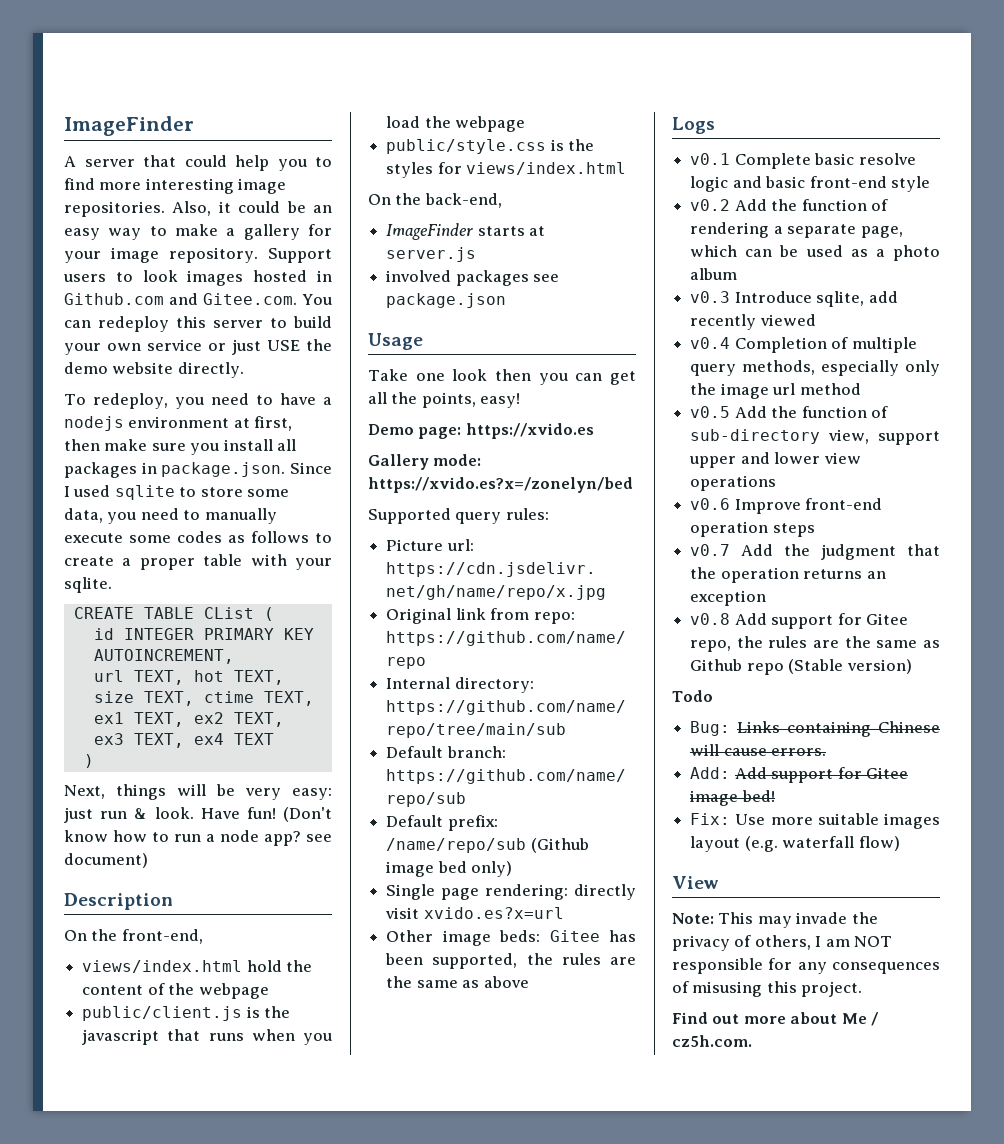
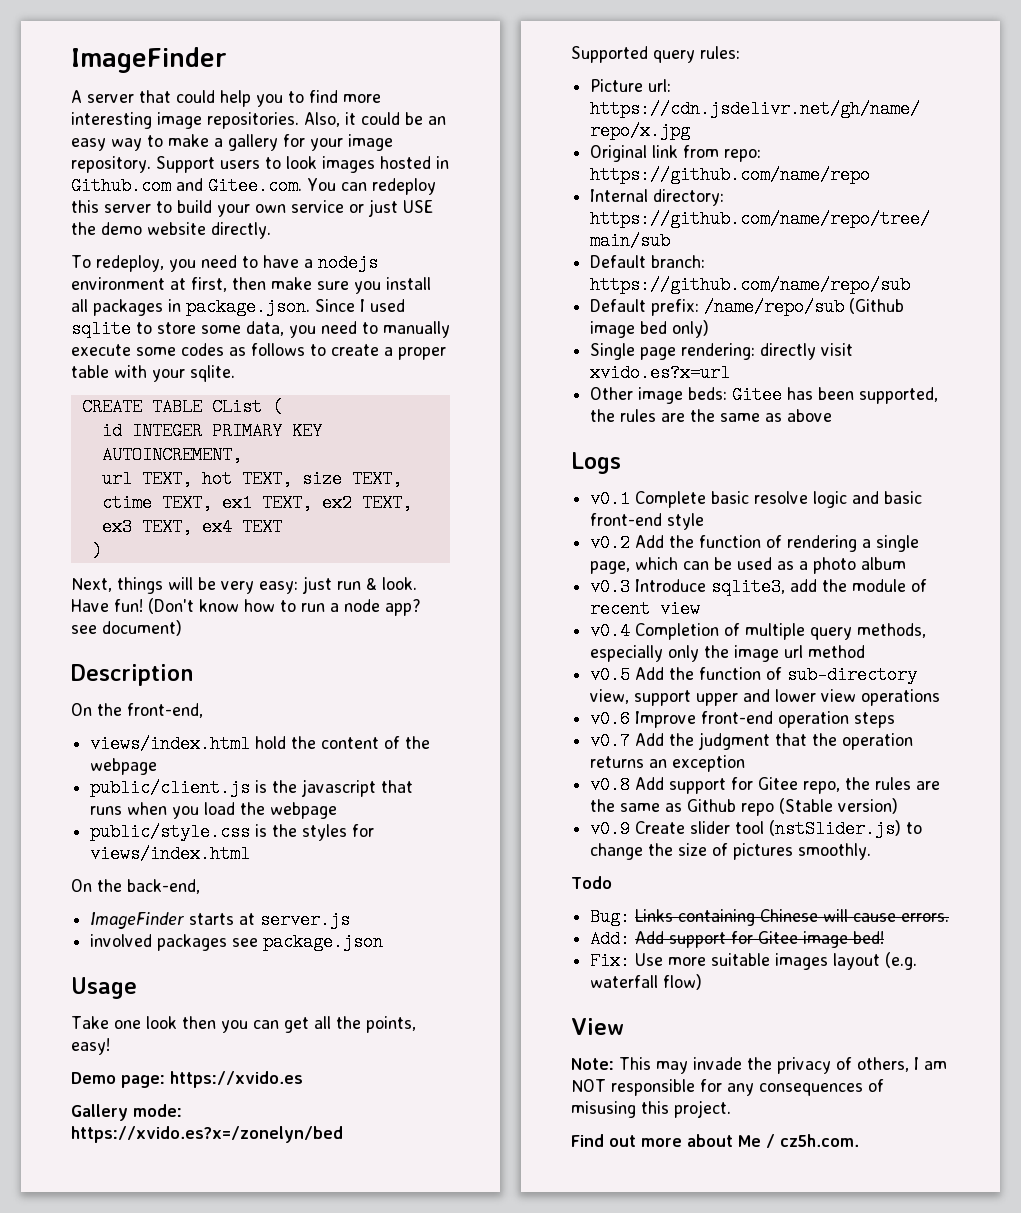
[787,224,857,238] separate -> [876,535,920,552] single
[816,291,898,307] [690,314,816,330] sqlite, add recently viewed -> [711,578,928,596] [590,600,701,618] sqlite3, add the module of recent view
(912, 666) none -> [590,820,923,838] [590,843,872,860] // v0.9 Create slider tool (nstSlider.js) to change the size of pictures smoothly.

